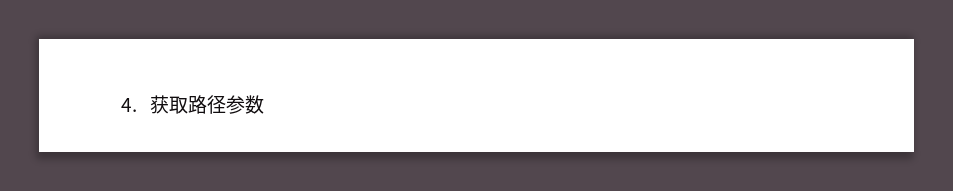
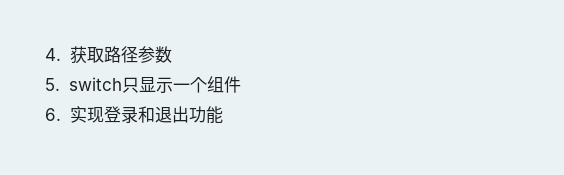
(265, 104) none -> [45,76,241,93] [45,106,223,124] // 5. switch只显示一个组件 // 6.实现登录和退出功能

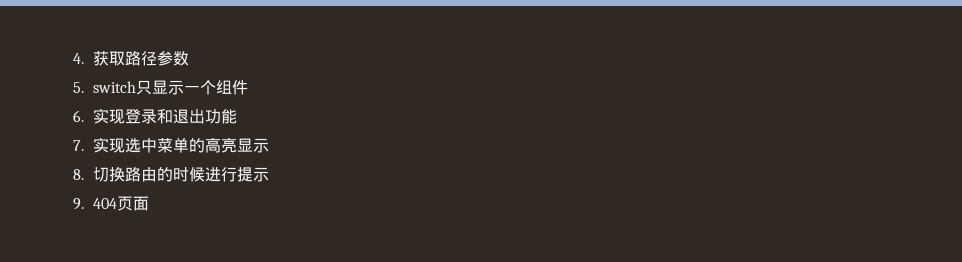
(223, 115) none -> [72,137,269,153] [72,166,269,182] [72,196,149,211] // 7.实现选中菜单的高亮显示 // 8.切换路由的时候进行提示 // 9. 404页面

